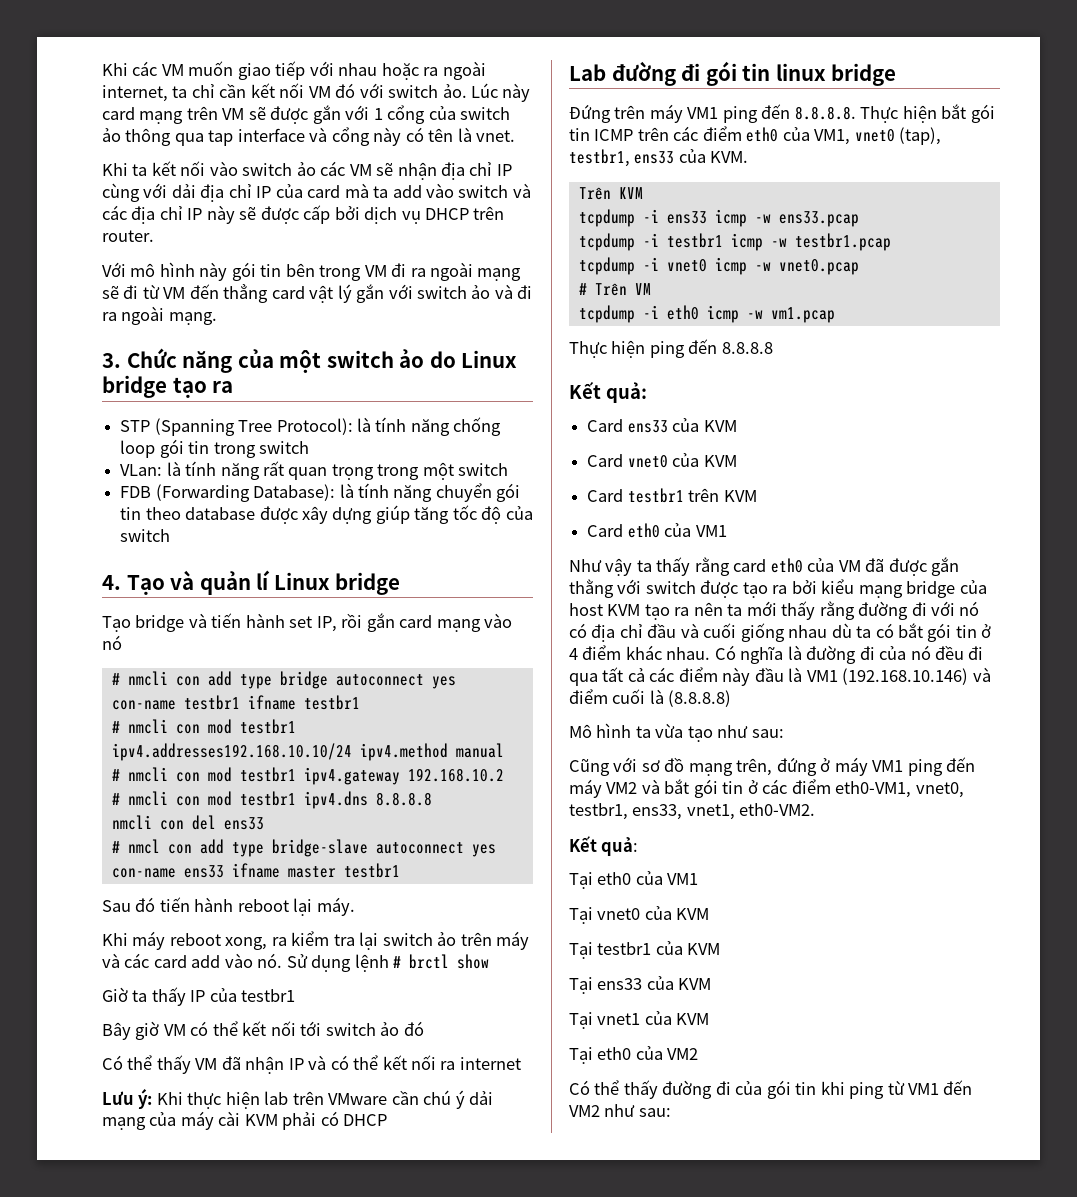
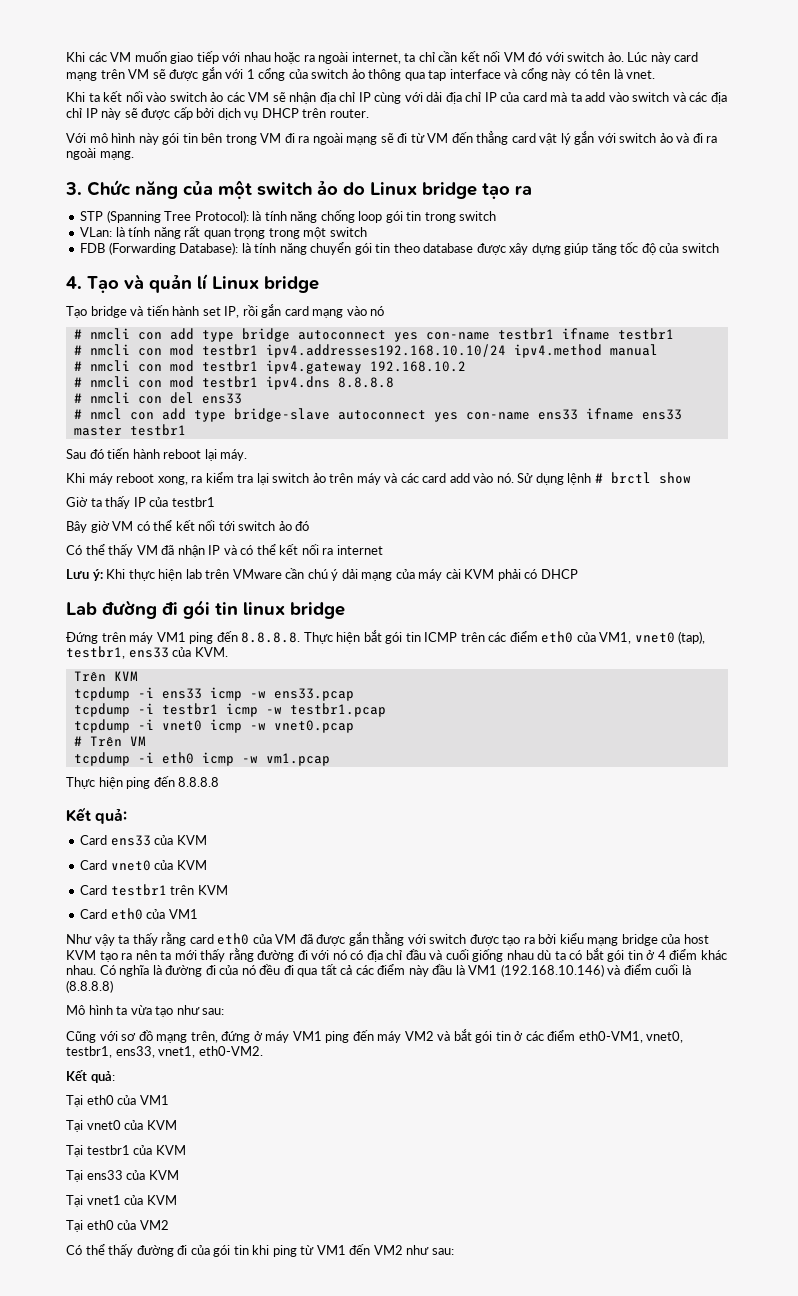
(432, 799) none -> [73,393,82,403] #
(280, 870) none -> [641,409,682,420] ens33

